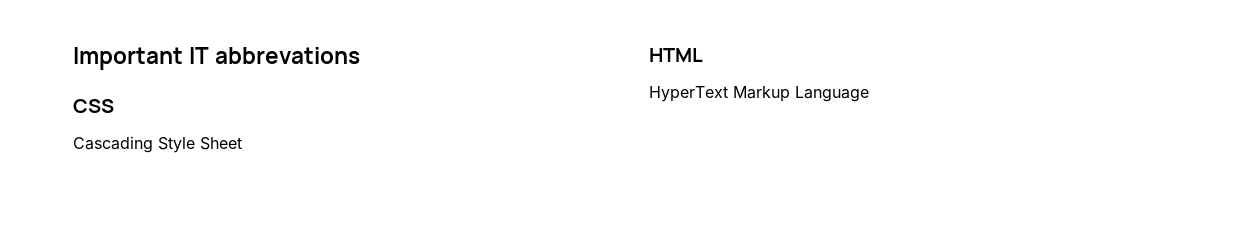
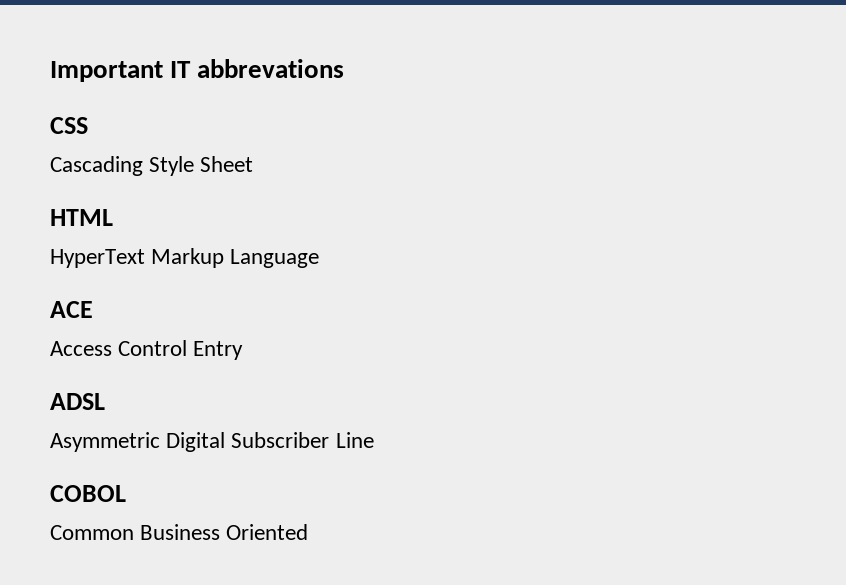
(869, 94) none -> [50,301,93,318] [50,340,244,360] [50,393,105,410] [50,432,374,452] [50,485,126,502] [50,524,309,540] // ACE // Access Control Entry // ADSL // Asymmetric Digital Subscriber Line // COBOL // Common Business Oriented

